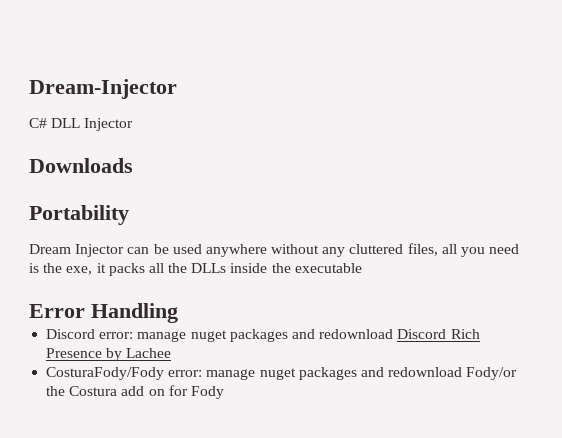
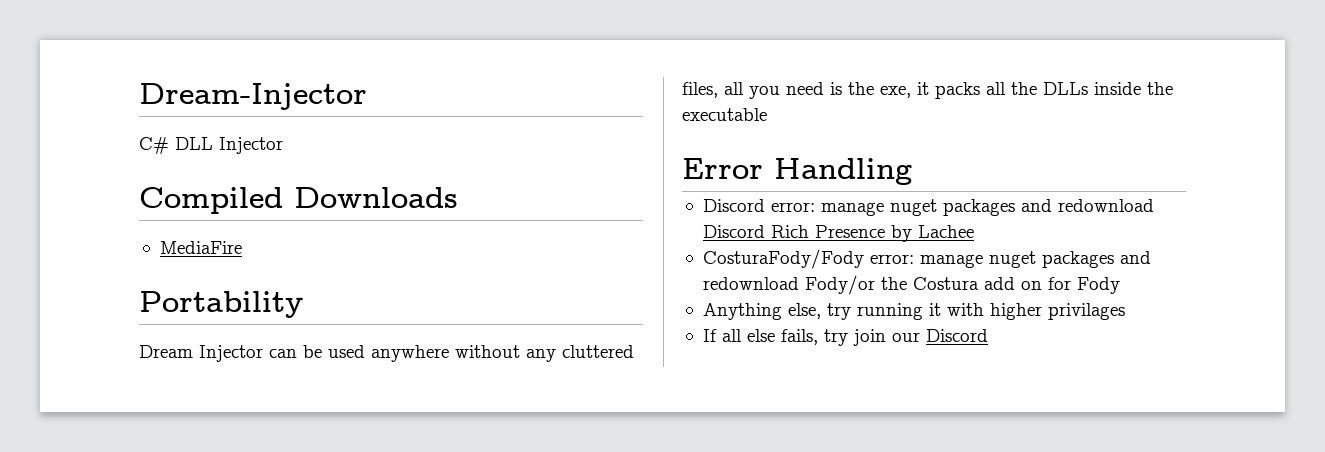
(134, 124) none -> [139,187,283,214] Compiled
(133, 165) none -> [159,241,242,254] // MediaFire
(224, 392) none -> [702,303,1125,320] [702,329,988,346] // Anything else, try running it with higher privilages // If all else fails, try join our Discord

